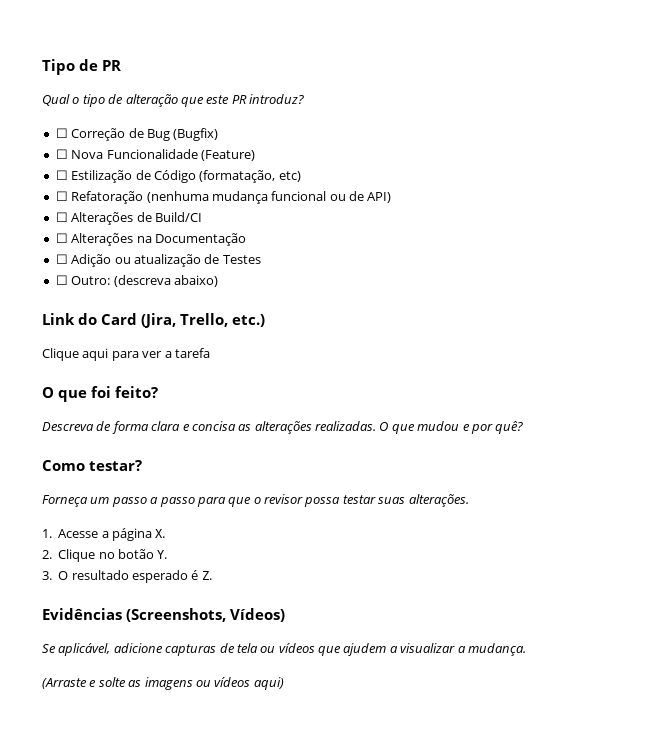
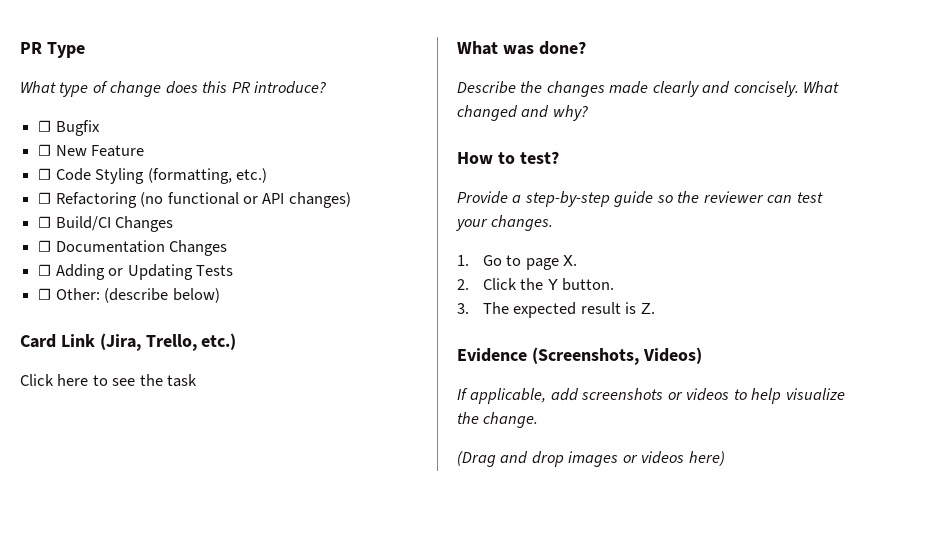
[42,59,121,75] [42,94,304,107] [55,128,219,141] [55,149,255,161] [55,170,301,183] [55,191,392,204] [55,212,152,225] Tipo de PR // Qual o tipo de alteração que este PR introduz? // ☐ Correção de Bug (Bugfix) // ☐ Nova Funcionalidade (Feature) // ☐ Estilização de Código (formatação, etc) // ☐ Refatoração (nenhuma mudança funcional ou de API) // ☐ Alterações de -> [20,42,85,58] [20,81,327,97] [38,120,100,136] [38,144,145,157] [38,168,267,184] [38,192,351,208] [38,216,52,228] PR Type // What type of change does this PR introduce? // ☐ Bugfix // ☐ New Feature // ☐ Code Styling (formatting, etc.) // ☐ Refactoring (no functional or API changes) // ☐
[55,233,246,246] [55,254,261,267] [55,275,218,287] [42,313,266,328] [42,348,210,361] [42,386,158,402] [42,421,524,434] [42,460,142,471] [42,494,469,507] [42,528,166,541] [42,549,168,562] [42,570,212,583] [42,608,285,622] [42,643,526,656] [42,677,284,690] // ☐ Alterações na Documentação // ☐ Adição ou atualização de Testes // ☐ Outro: (descreva abaixo) // Link do Card (Jira, Trello, etc.) // Clique aqui para ver a tarefa // O que foi feito? // Descreva de forma clara e concisa as alterações realizadas. O que mudou e por quê? // Como testar? // Forneça um passo a passo para que o revisor possa testar suas alterações. // 1. Acesse a página X. // 2. Clique no botão Y. // 3. O resultado esperado é Z. // Evidências (Screenshots, Vídeos) // Se aplicável, adicione capturas de tela ou vídeos que ajudem a visualizar a mudança. // (Arraste e solte as imagens ou vídeos aqui) -> [115,216,174,232] [38,240,228,256] [38,264,233,280] [38,288,220,303] [20,333,237,351] [20,374,198,387] [457,41,586,55] [457,81,840,97] [457,105,588,121] [457,151,559,164] [457,191,823,207] [455,215,554,231] [457,255,578,270] [457,278,615,291] [457,302,655,318] [457,347,702,365] [457,388,845,404] [457,412,539,428] [457,451,725,467] Changes // ☐ Documentation Changes // ☐ Adding or Updating Tests // ☐ Other: (describe below) // Card Link (Jira, Trello, etc.) // Click here to see the task // What was done? // Describe the changes made clearly and concisely. What changed and why? // How to test? // Provide a step-by-step guide so the reviewer can test your changes. // 1. Go to page X. // 2. Click the Y button. // 3. The expected result is Z. // Evidence (Screenshots, Videos) // If applicable, add screenshots or videos to help visualize the change. // (Drag and drop images or videos here)

